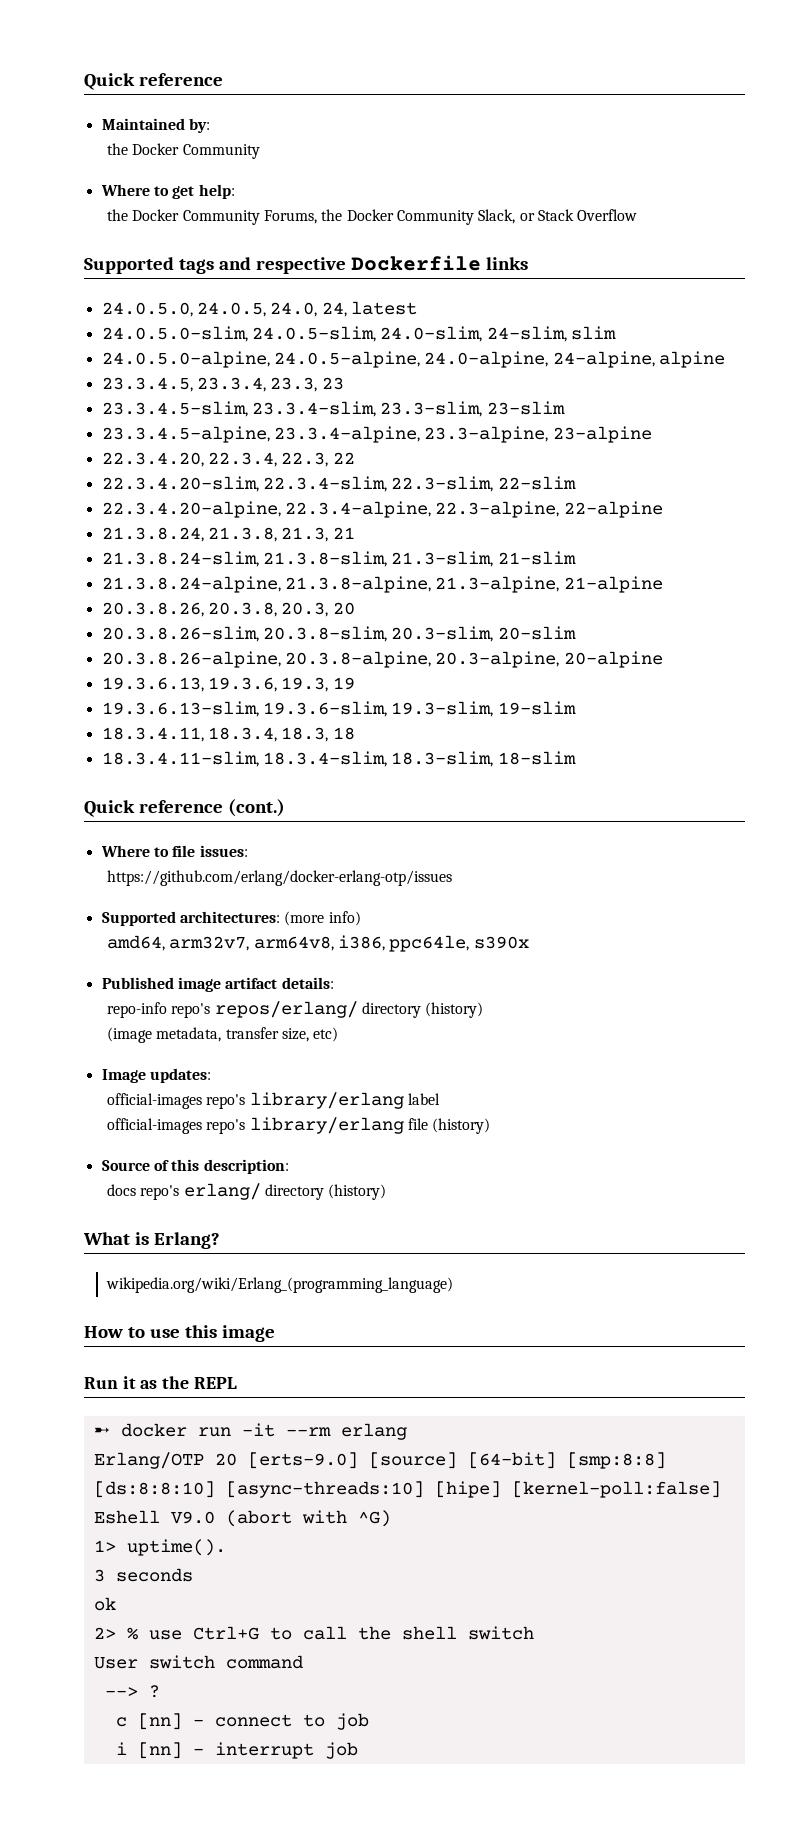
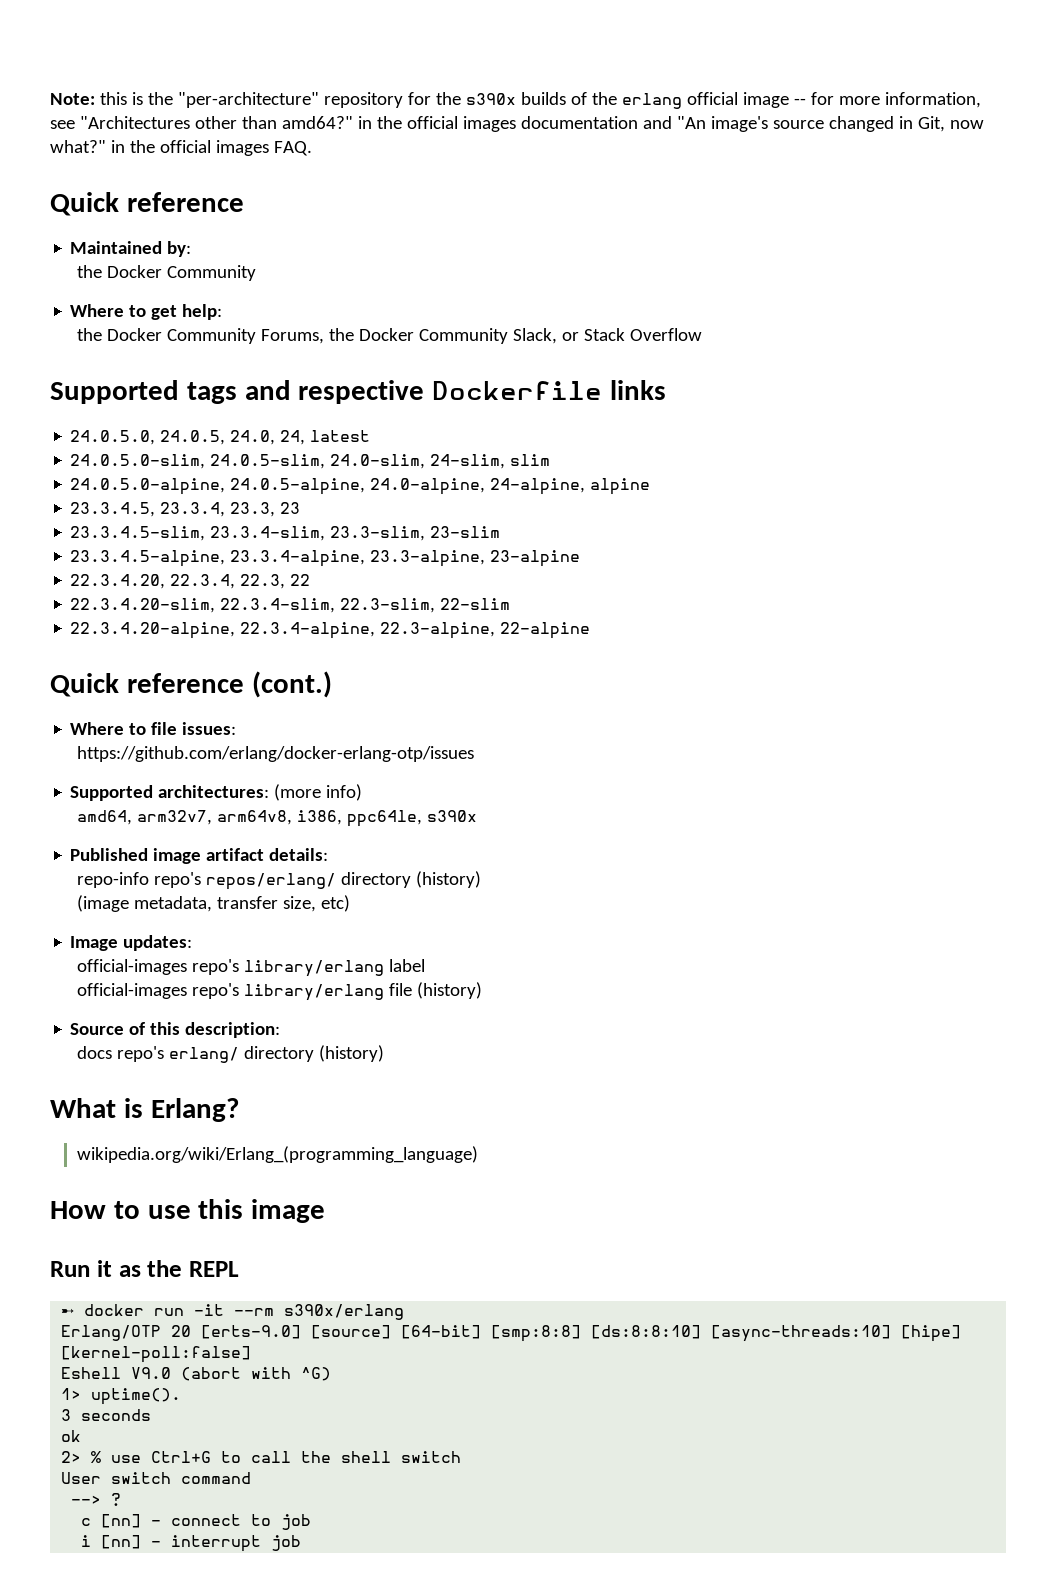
(84, 81) none -> [50,92,981,109] [50,116,984,132] [50,140,312,156] Note: this is the "per-architecture" repository for the s390x builds of the erlang official image -- for more information, see "Architectures other than amd64?" in the official images documentation and "An image's source changed in Git, now what?" in the official images FAQ. //
[101,527,355,542] [101,551,576,567] [101,576,663,593] [101,602,355,617] [101,626,576,642] [101,651,663,668] [101,677,355,692] [101,701,576,717] [101,727,355,742] [101,751,576,767] // 21.3.8.24, 21.3.8, 21.3, 21 // 21.3.8.24-slim, 21.3.8-slim, 21.3-slim, 21-slim // 21.3.8.24-alpine, 21.3.8-alpine, 21.3-alpine, 21-alpine // 20.3.8.26, 20.3.8, 20.3, 20 // 20.3.8.26-slim, 20.3.8-slim, 20.3-slim, 20-slim // 20.3.8.26-alpine, 20.3.8-alpine, 20.3-alpine, 20-alpine // 19.3.6.13, 19.3.6, 19.3, 19 // 19.3.6.13-slim, 19.3.6-slim, 19.3-slim, 19-slim // 18.3.4.11, 18.3.4, 18.3, 18 // 18.3.4.11-slim, 18.3.4-slim, 18.3-slim, 18-slim -> (591, 630) none
[340,1423,407,1440] erlang -> [284,1304,405,1320] s390x/erlang

